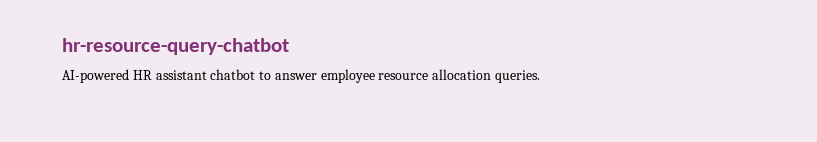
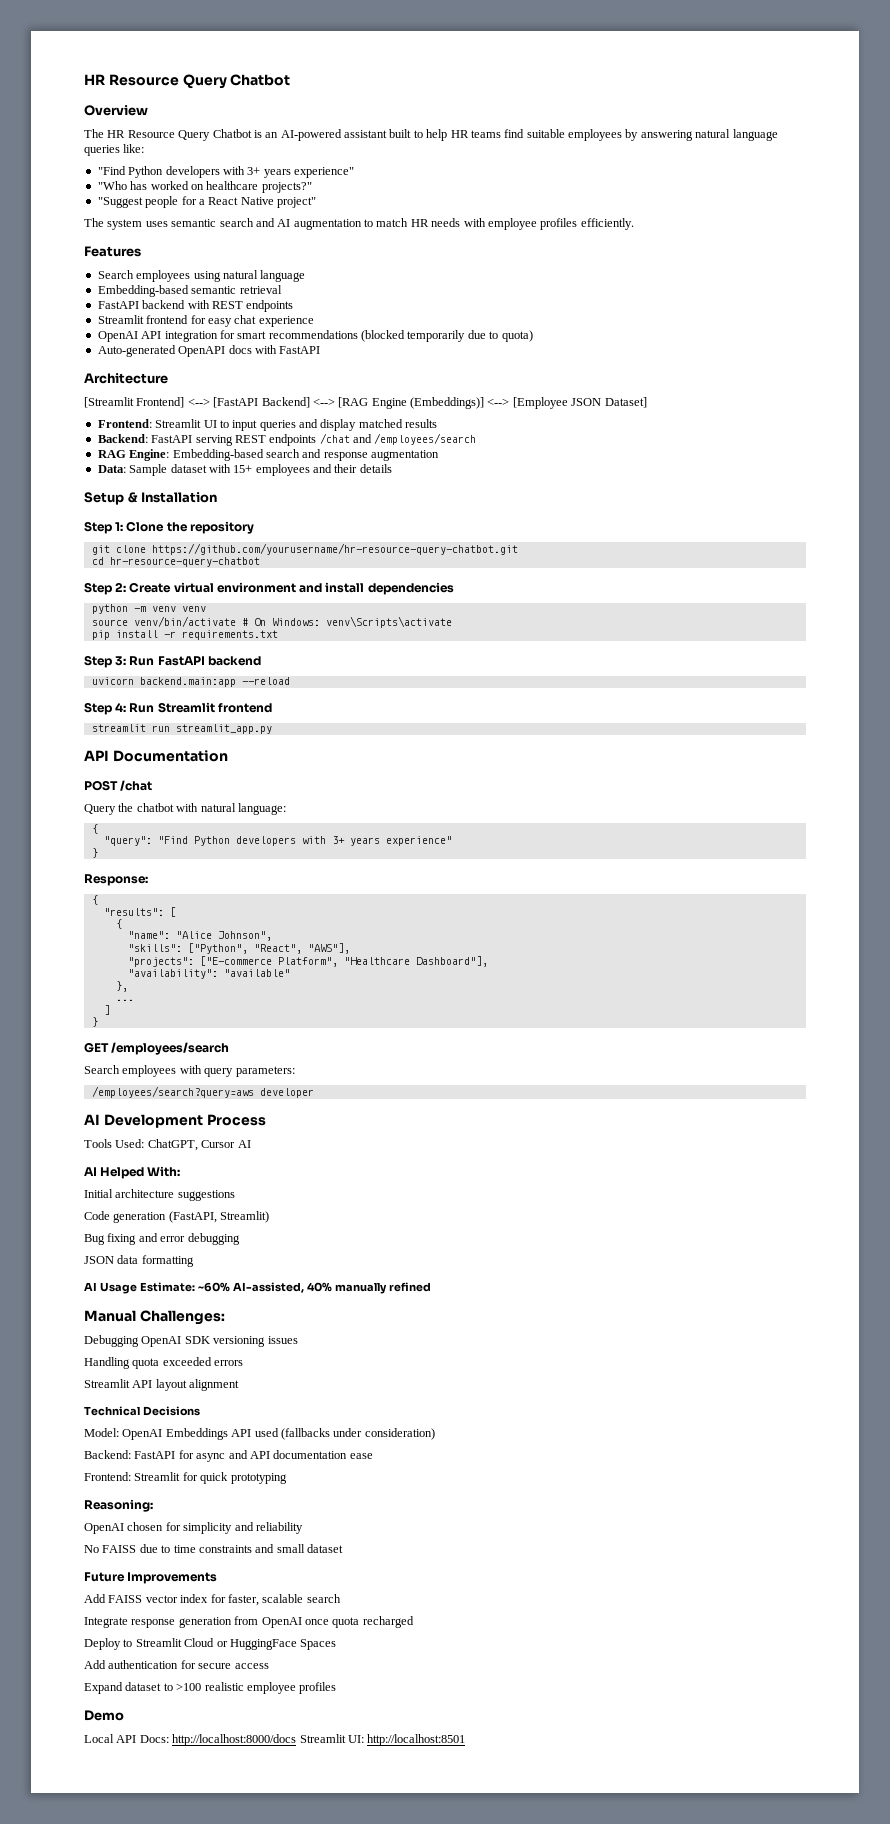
[62,38,289,55] [62,69,541,83] hr-resource-query-chatbot // AI-powered HR assistant chatbot to answer employee resource allocation queries. -> [84,74,291,89] [84,105,148,116] [84,129,778,141] [84,144,145,156] [97,166,354,178] [97,181,312,193] [97,196,316,208] [84,218,634,230] [84,246,141,257] [97,270,306,282] [97,285,282,297] [97,300,294,312] [97,315,314,327] [97,330,533,342] [97,345,321,357] [84,373,168,384] [84,397,647,409] [97,419,438,431] [97,433,477,446] [97,449,439,461] [97,464,392,476] [84,492,218,505] [84,521,254,534] [91,543,518,555] [91,557,260,567] [84,582,454,595] [91,604,206,614] [91,616,452,628] [91,630,278,640] [84,655,261,668] [91,677,290,687] [84,702,272,715] [91,724,272,734] [84,750,228,762] [84,780,153,791] [84,803,286,815] [91,824,98,834] [103,836,452,846] [91,848,98,858] [84,874,148,886] [91,895,98,905] [103,907,176,917] [115,919,122,929] [127,931,272,941] [127,943,350,954] [127,956,488,967] [127,969,290,979] [115,981,128,992] [115,999,134,1001] [103,1005,110,1015] [91,1017,98,1027] [84,1042,230,1055] [84,1065,295,1077] [91,1086,314,1098] [84,1114,266,1128] [84,1139,251,1151] [84,1166,181,1179] [84,1189,235,1201] [84,1211,270,1223] [84,1233,240,1245] [84,1255,194,1267] [84,1282,431,1294] [84,1310,225,1325] [84,1335,298,1347] [84,1357,244,1369] [84,1379,240,1391] [84,1406,200,1416] [84,1428,435,1440] [84,1450,373,1462] [84,1472,287,1484] [84,1499,153,1512] [84,1522,303,1534] [84,1544,343,1553] [84,1572,218,1584] [84,1594,341,1606] [84,1616,414,1628] [84,1638,337,1650] [84,1660,269,1669] [84,1682,337,1694] [84,1710,124,1721] [84,1734,466,1746] HR Resource Query Chatbot // Overview // The HR Resource Query Chatbot is an AI-powered assistant built to help HR teams find suitable employees by answering natural language queries like: // "Find Python developers with 3+ years experience" // "Who has worked on healthcare projects?" // "Suggest people for a React Native project" // The system uses semantic search and AI augmentation to match HR needs with employee profiles efficiently. // Features // Search employees using natural language // Embedding-based semantic retrieval // FastAPI backend with REST endpoints // Streamlit frontend for easy chat experience // OpenAI API integration for smart recommendations (blocked temporarily due to quota) // Auto-generated OpenAPI docs with FastAPI // Architecture // [Streamlit Frontend] <--> [FastAPI Backend] <--> [RAG Engine (Embeddings)] <--> [Employee JSON Dataset] // Frontend: Streamlit UI to input queries and display matched results // Backend: FastAPI serving REST endpoints /chat and /employees/search // RAG Engine: Embedding-based search and response augmentation // Data: Sample dataset with 15+ employees and their details // Setup & Installation // Step 1: Clone the repository // git clone https://github.com/yourusername/hr-resource-query-chatbot.git // cd hr-resource-query-chatbot // Step 2: Create virtual environment and install dependencies // python -m venv venv // source venv/bin/activate # On Windows: venv\Scripts\activate // pip install -r requirements.txt // Step 3: Run FastAPI backend // uvicorn backend.main:app --reload // Step 4: Run Streamlit frontend // streamlit run streamlit_app.py // API Documentation // POST /chat // Query the chatbot with natural language: // { // "query": "Find Python developers with 3+ years experience" // } // Response: // { // "results": [ // { // "name": "Alice Johnson", // "skills": ["Python", "React", "AWS"], // "projects": ["E-commerce Platform", "Healthcare Dashboard"], // "availability": "available" // }, // ... // ] // } // GET /employees/search // Search employees with query parameters: // /employees/search?query=aws developer // AI Development Process // Tools Used: ChatGPT, Cursor AI // AI Helped With: // Initial architecture suggestions // Code generation (FastAPI, Streamlit) // Bug fixing and error debugging // JSON data formatting // AI Usage Estimate: ~60% AI-assisted, 40% manually refined // Manual Challenges: // Debugging OpenAI SDK versioning issues // Handling quota exceeded errors // Streamlit API layout alignment // Technical Decisions // Model: OpenAI Embeddings API used (fallbacks under consideration) // Backend: FastAPI for async and API documentation ease // Frontend: Streamlit for quick prototyping // Reasoning: // OpenAI chosen for simplicity and reliability // No FAISS due to time constraints and small dataset // Future Improvements // Add FAISS vector index for faster, scalable search // Integrate response generation from OpenAI once quota recharged // Deploy to Streamlit Cloud or HuggingFace Spaces // Add authentication for secure access // Expand dataset to >100 realistic employee profiles // Demo // Local API Docs: http://localhost:8000/docs Streamlit UI: http://localhost:8501

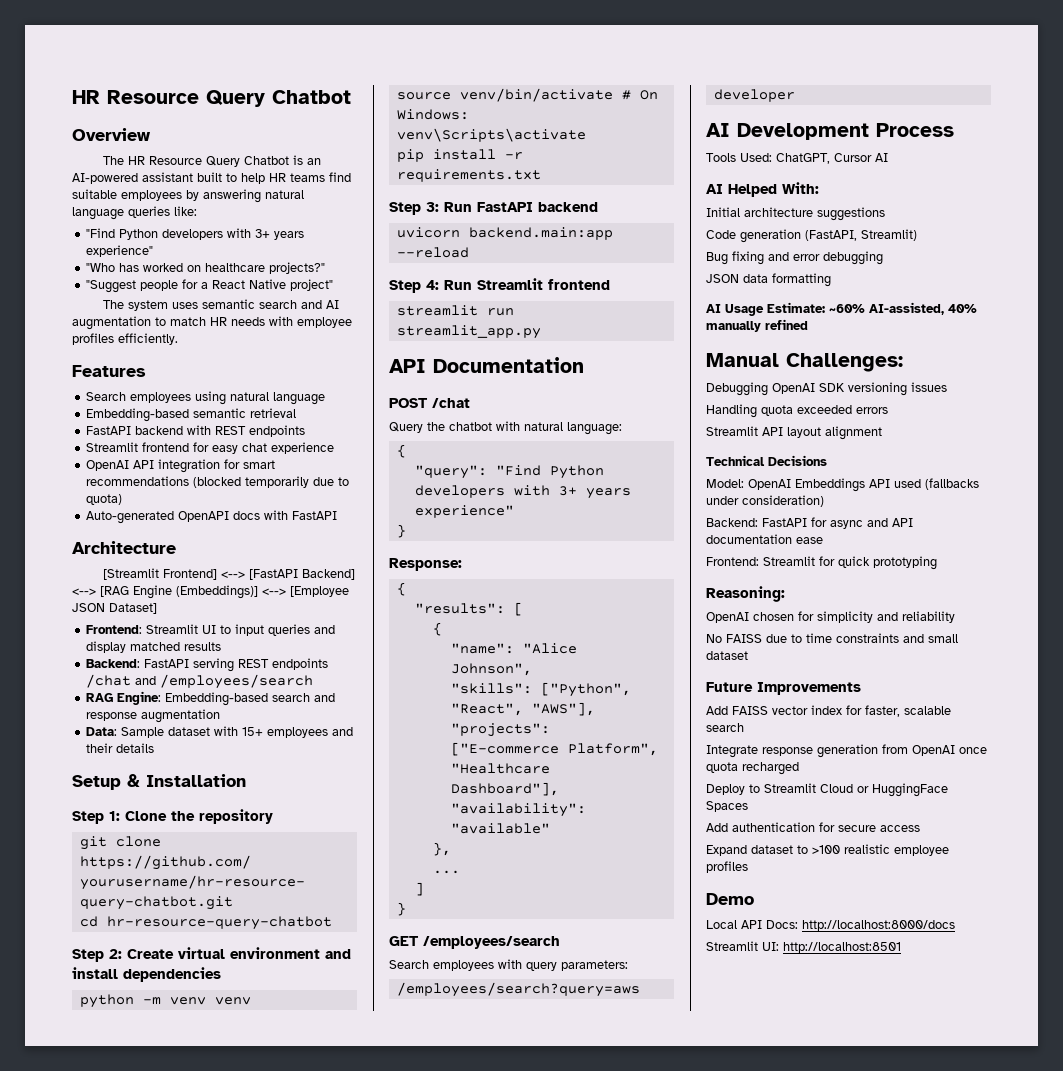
(297, 1740) none -> (955, 925) //

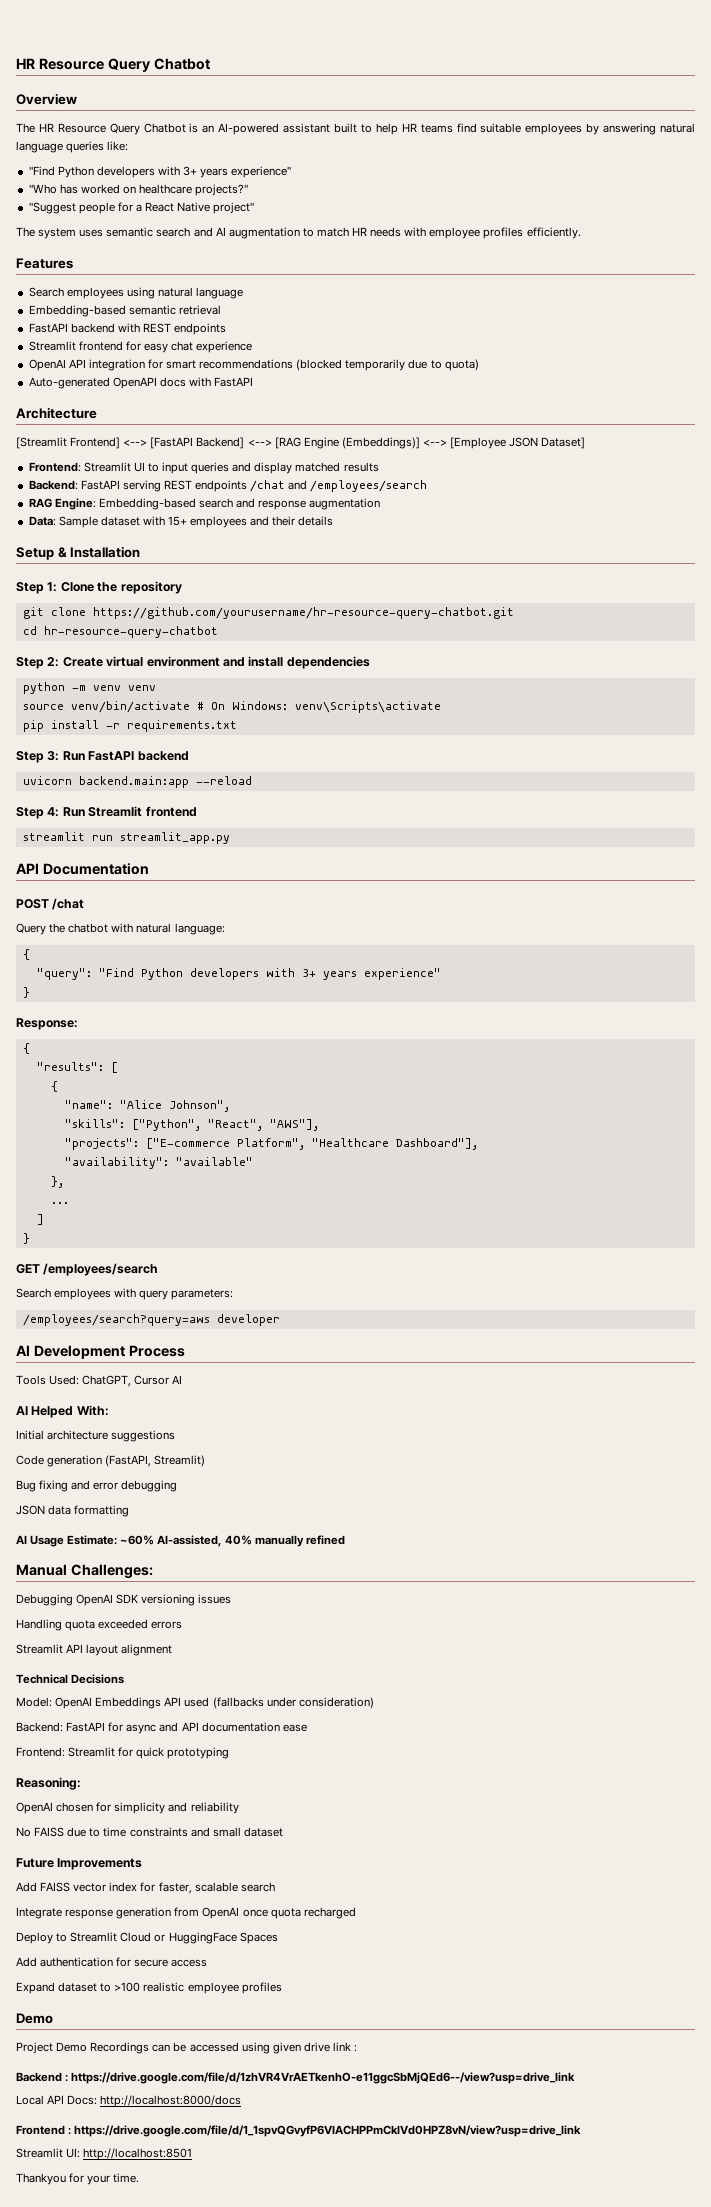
(754, 899) none -> [16,2042,358,2054] [16,2072,576,2084] // Project Demo Recordings can be accessed using given drive link : // Backend : https://drive.google.com/file/d/1zhVR4VrAETkenhO-e11ggcSbMjQEd6--/view?usp=drive_link
(955, 925) none -> [16,2125,582,2137] // Frontend : https://drive.google.com/file/d/1_1spvQGvyfP6VIACHPPmCkIVd0HPZ8vN/view?usp=drive_link
(901, 947) none -> [16,2173,140,2185] // Thankyou for your time.

